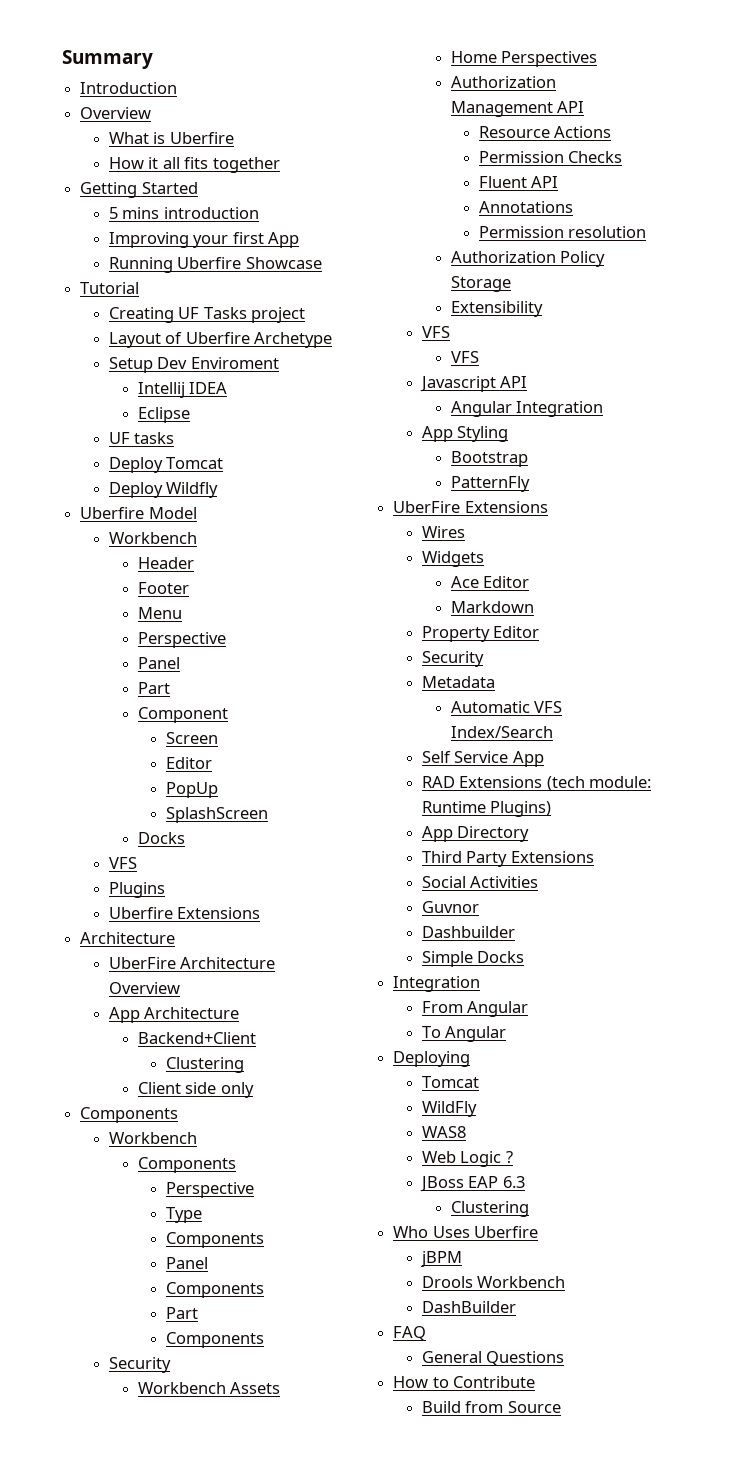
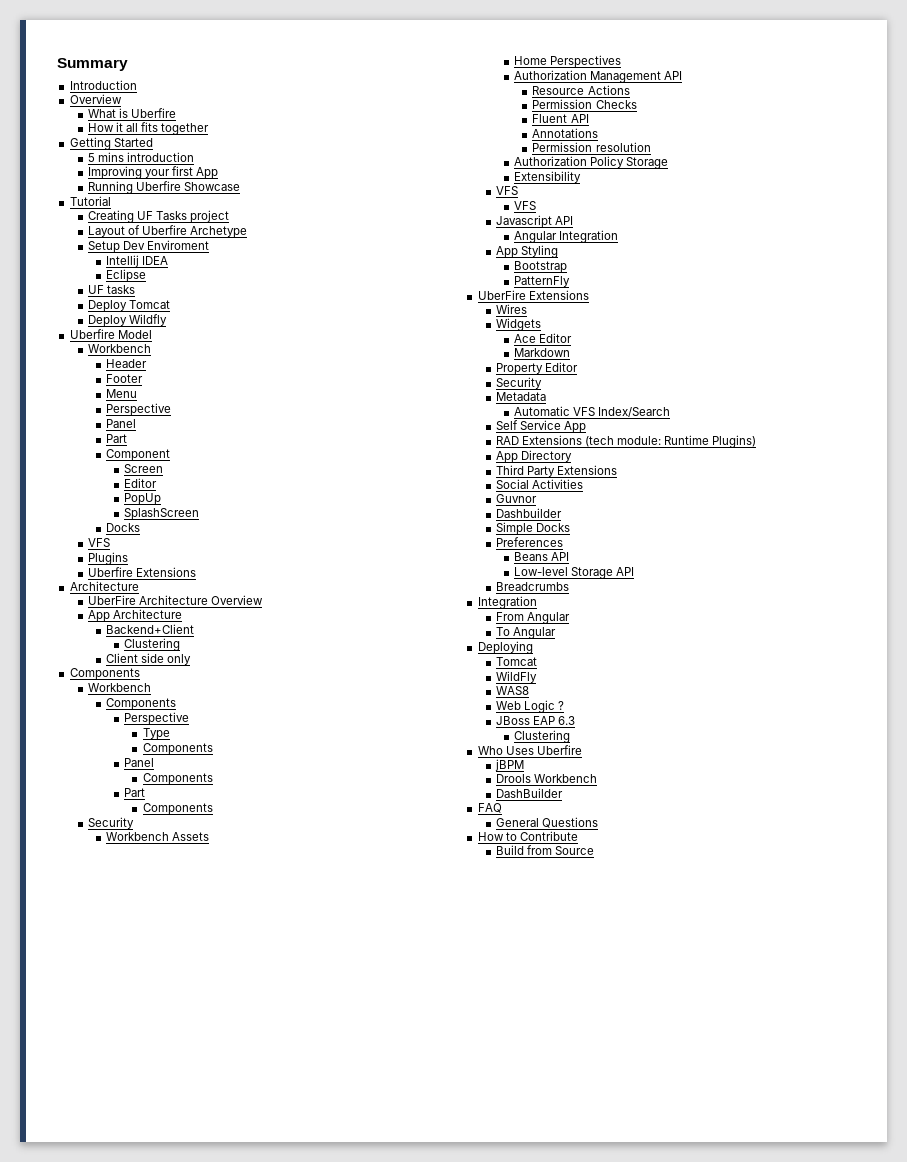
(525, 957) none -> [495,537,563,547] [514,552,570,561] [514,567,635,579] [495,582,569,591] // Preferences // Beans API // Low-level Storage API // Breadcrumbs

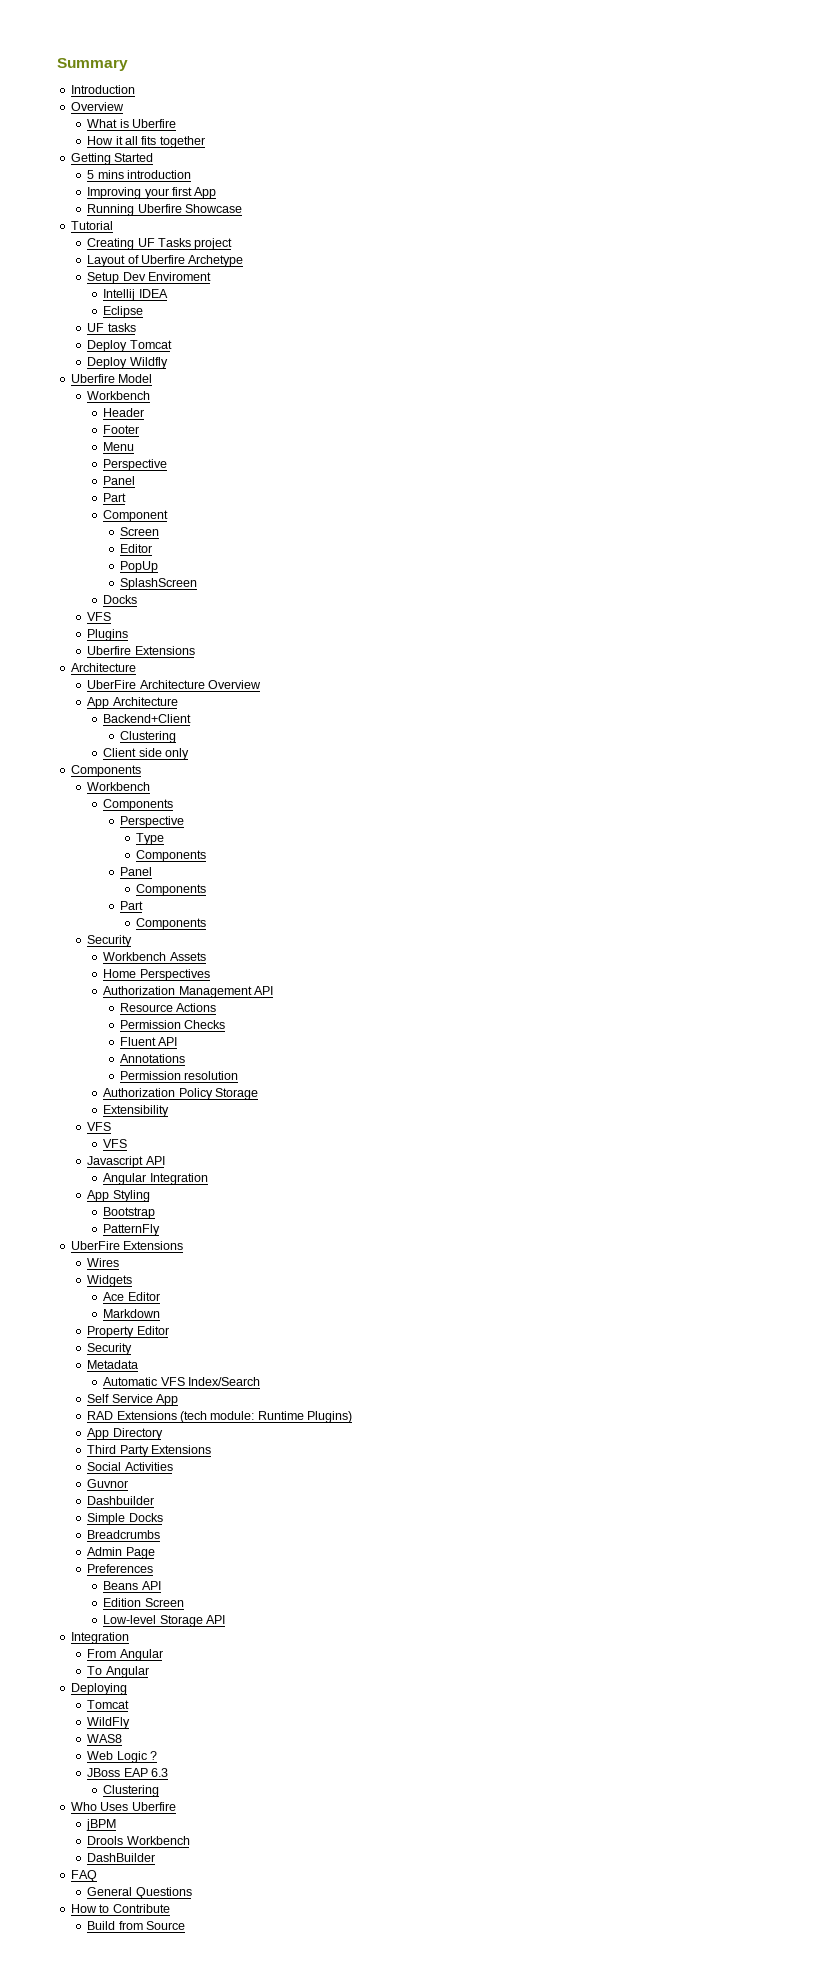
(571, 527) none -> [87,1530,161,1539] [87,1547,155,1559] // Breadcrumbs // Admin Page
(570, 556) none -> [103,1598,184,1607] // Edition Screen
[495,582,569,591] // Breadcrumbs -> (226, 1619) none

